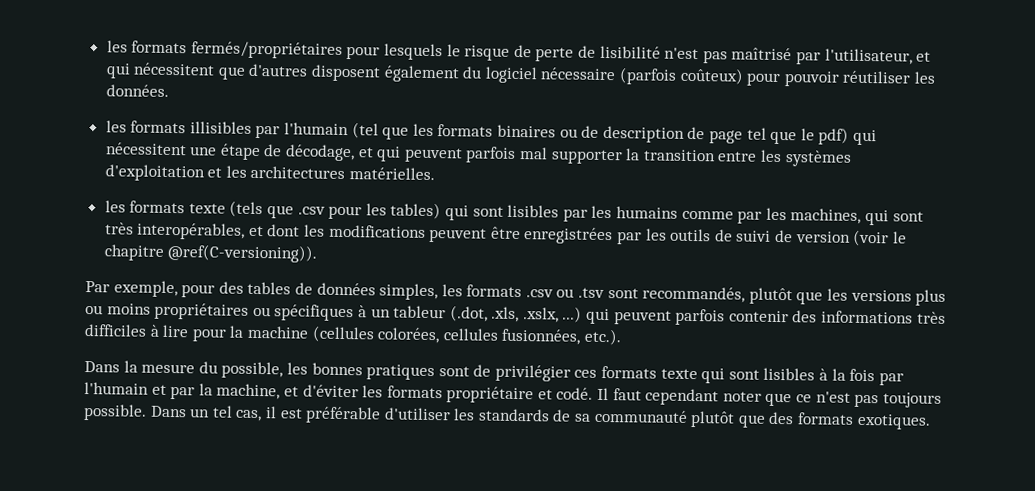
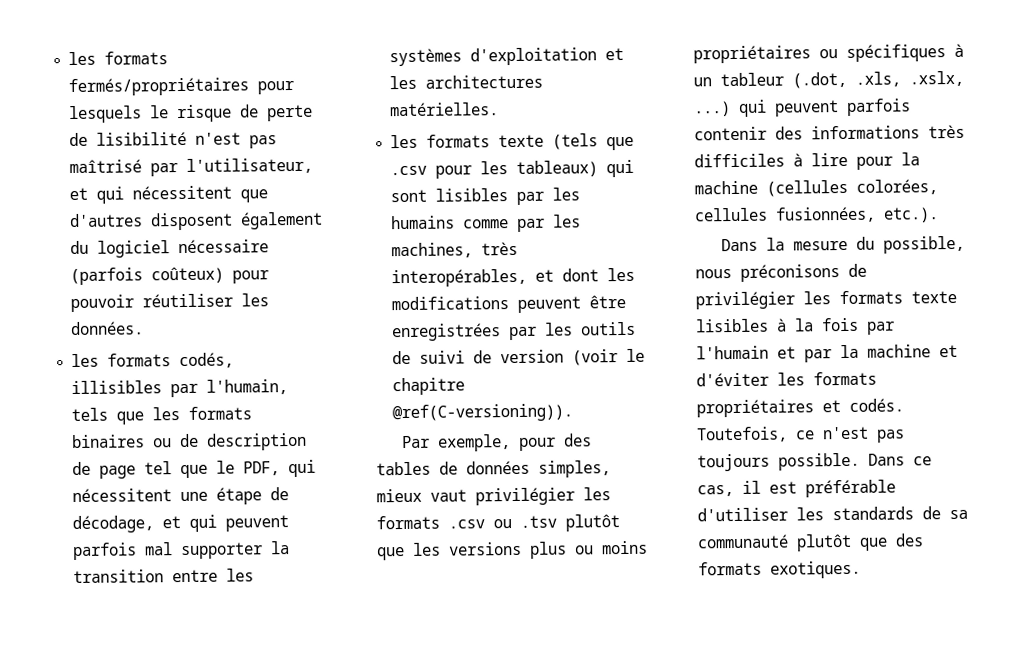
(187, 127) none -> [179,352,235,369] codés,
[284,122,379,139] l'humain (tel -> [206,379,289,395] [71,407,109,422] l'humain, tels
[818,127,850,145] pdf) -> [243,461,281,476] PDF,
[390,202,442,220] tables) -> [516,160,599,177] tableaux)
[864,209,924,226] qui sont -> (474, 250) none
(439, 292) none -> [376,487,575,506] mieux vaut privilégier
[607,286,746,303] sont recommandés, -> (557, 521) none
[286,362,470,381] les bonnes pratiques sont -> [695,264,840,282] nous préconisons
[574,365,760,384] ces formats texte qui sont -> [803,290,957,305] les formats texte
[216,383,281,400] machine, -> [867,344,931,358] machine
[446,386,793,407] propriétaire et codé. Il faut cependant noter que -> [696,398,904,418] [696,426,788,443] propriétaires et codés. Toutefois,
[190,405,233,418] un tel -> [913,456,932,466] ce

